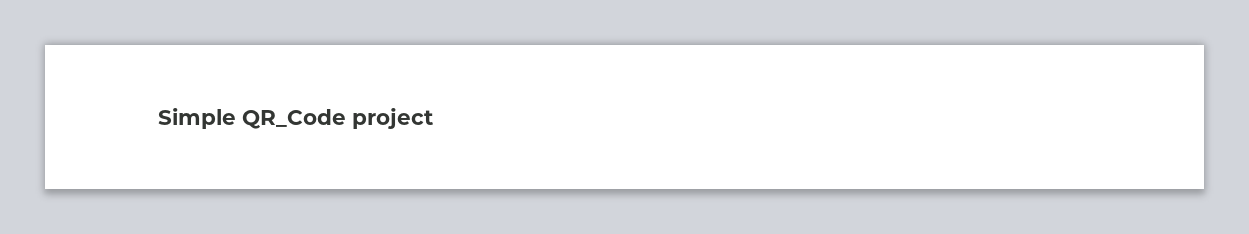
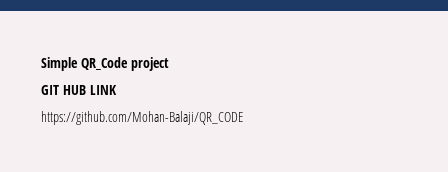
(433, 118) none -> [41,85,117,95] [41,111,243,125] // GIT HUB LINK // https://github.com/Mohan-Balaji/QR_CODE

